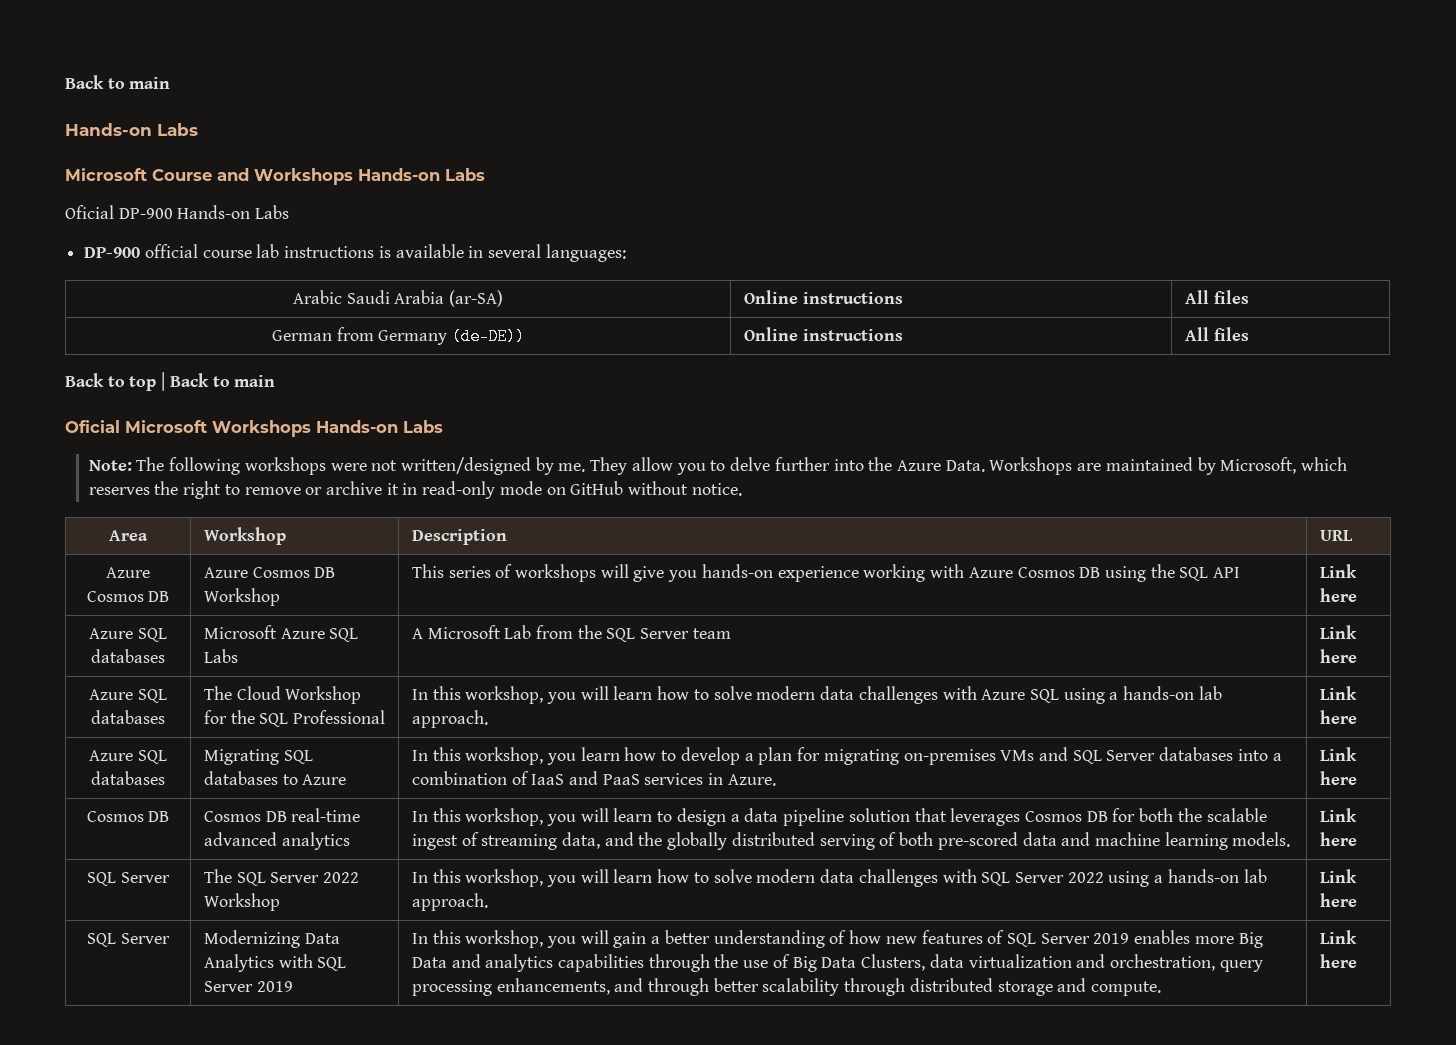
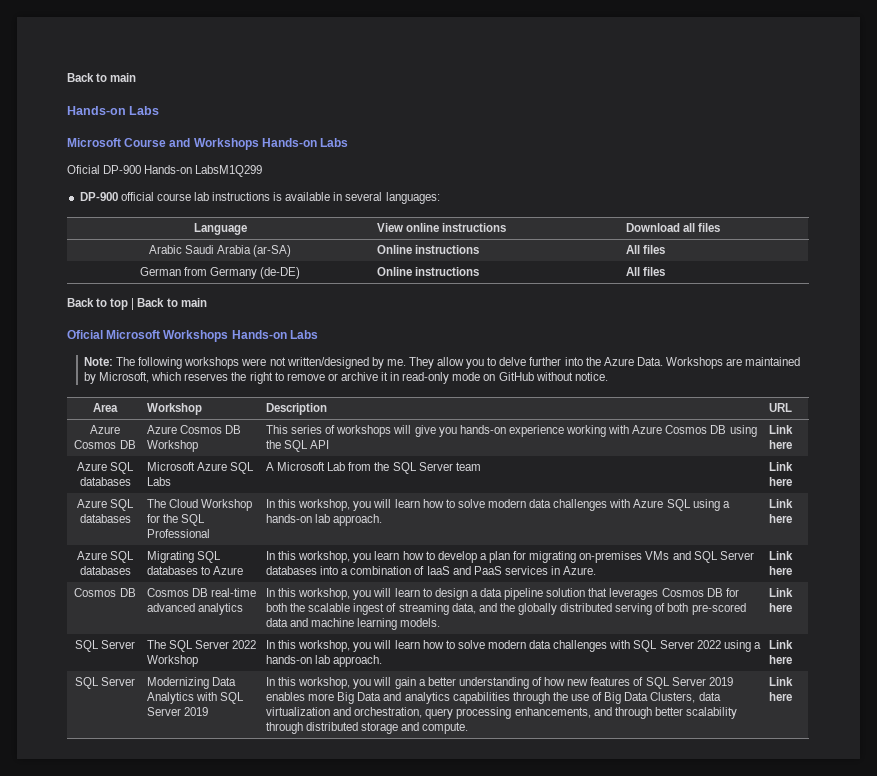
[255,205,290,219] Labs -> [195,165,263,177] LabsM1Q299
(626, 253) none -> [193,223,247,235] [377,223,507,232] [626,223,721,232] // Language | View online instructions | Download all files
[452,328,526,345] (de-DE)) -> [260,267,301,279] (de-DE)

